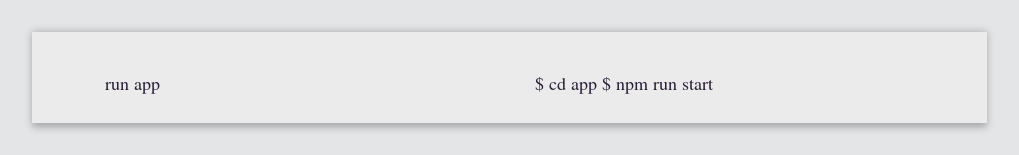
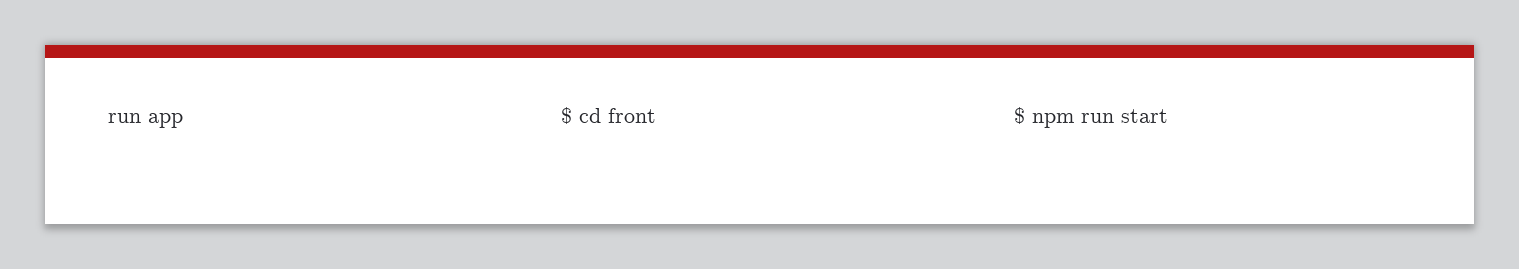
[571,82,597,94] app -> [608,108,656,123] front //

